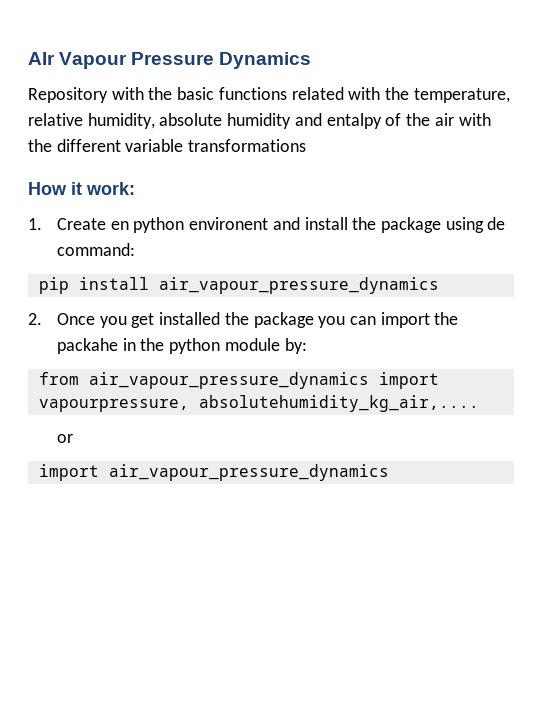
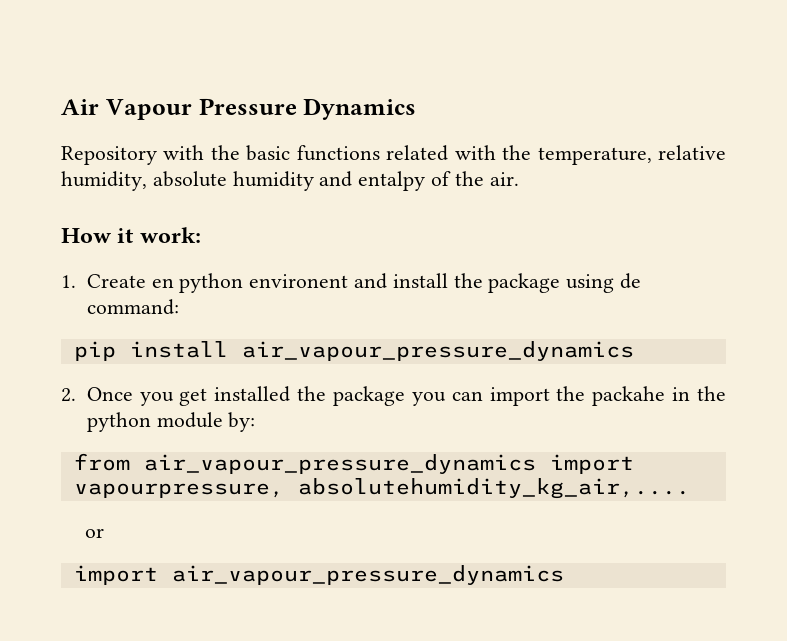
[28,52,55,65] AIr -> [61,99,99,115] Air
[434,113,491,126] [28,139,307,152] air with the different variable transformations -> [489,172,519,186] air.

